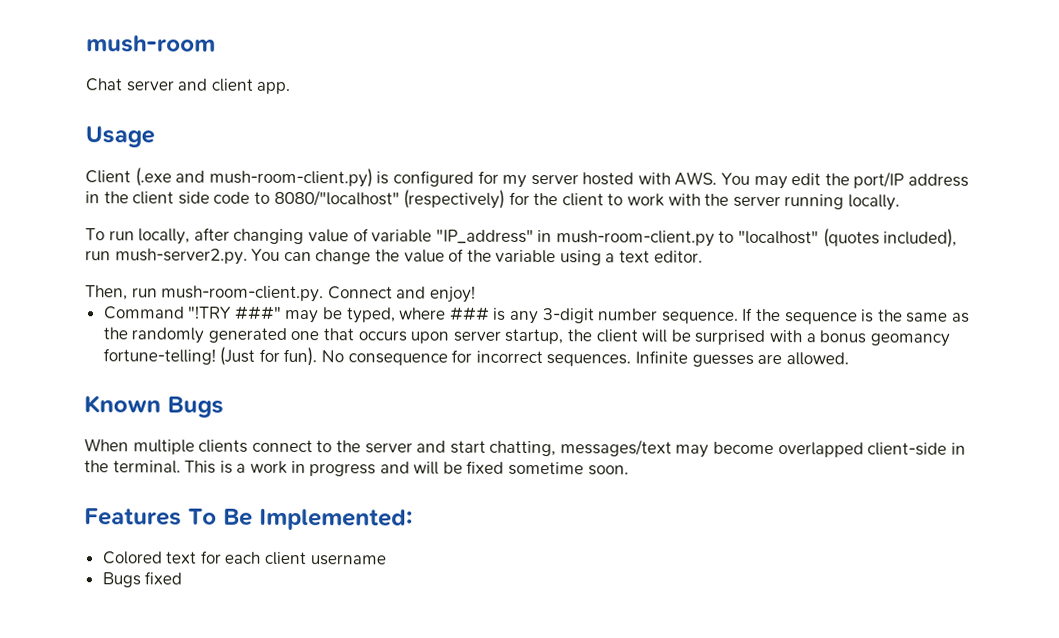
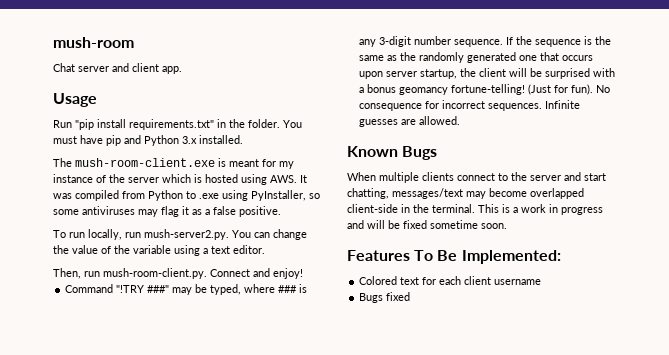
[85,167,970,190] [85,189,901,211] [85,227,958,248] Client (.exe and mush-room-client.py) is configured for my server hosted with AWS. You may edit the port/IP address in the client side code to 8080/"localhost" (respectively) for the client to work with the server running locally. // To run locally, after changing value of variable "IP_address" in mush-room-client.py to "localhost" (quotes included), -> [53,119,302,130] [53,135,243,146] [53,158,294,169] [53,174,307,185] [53,190,320,201] [53,206,281,217] [53,229,122,240] Run "pip install requirements.txt" in the folder. You must have pip and Python 3.x installed. // The mush-room-client.exe is meant for my instance of the server which is hosted using AWS. It was compiled from Python to .exe using PyInstaller, so some antiviruses may flag it as a false positive. // To run locally,

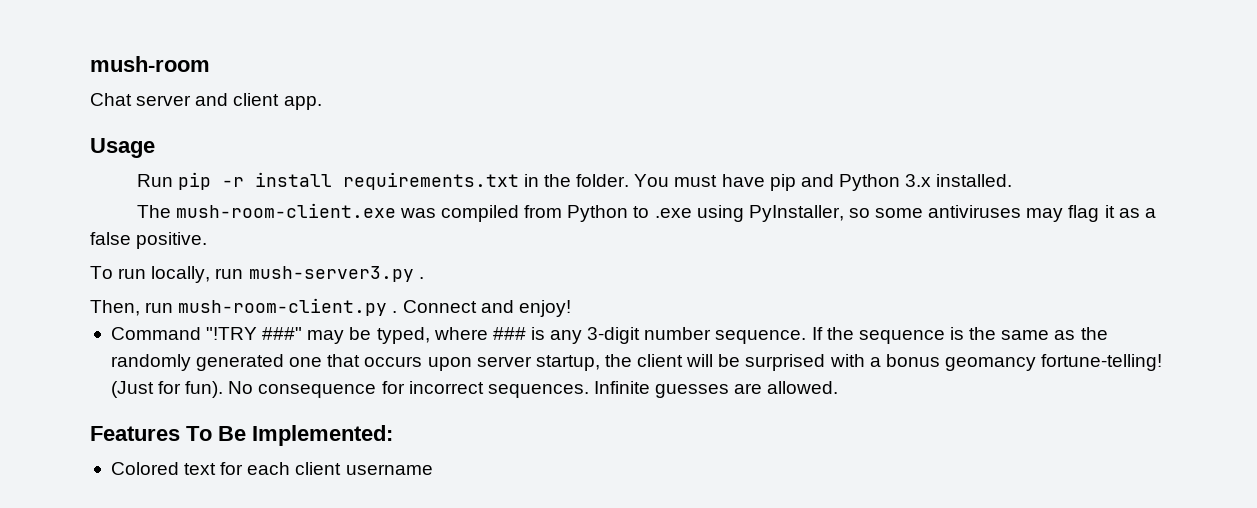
[75,119,214,130] "pip install requirements.txt" -> [177,172,519,190] pip -r install requirements.txt
[218,158,294,169] [53,174,307,185] is meant for my instance of the server which is hosted using AWS. It -> (396, 210) none
[144,229,307,240] [53,245,265,256] mush-server2.py. You can change the value of the variable using a text editor. -> [248,266,424,282] mush-server3.py .
[103,268,207,279] mush-room-client.py. -> [178,298,398,316] mush-room-client.py .
[347,146,438,160] [347,172,606,183] [347,188,584,199] [347,204,603,215] [347,220,507,229] // Known Bugs // When multiple clients connect to the server and start chatting, messages/text may become overlapped client-side in the terminal. This is a work in progress and will be fixed sometime soon. -> (839, 387) none
[359,292,411,303] // Bugs fixed -> (433, 469) none

